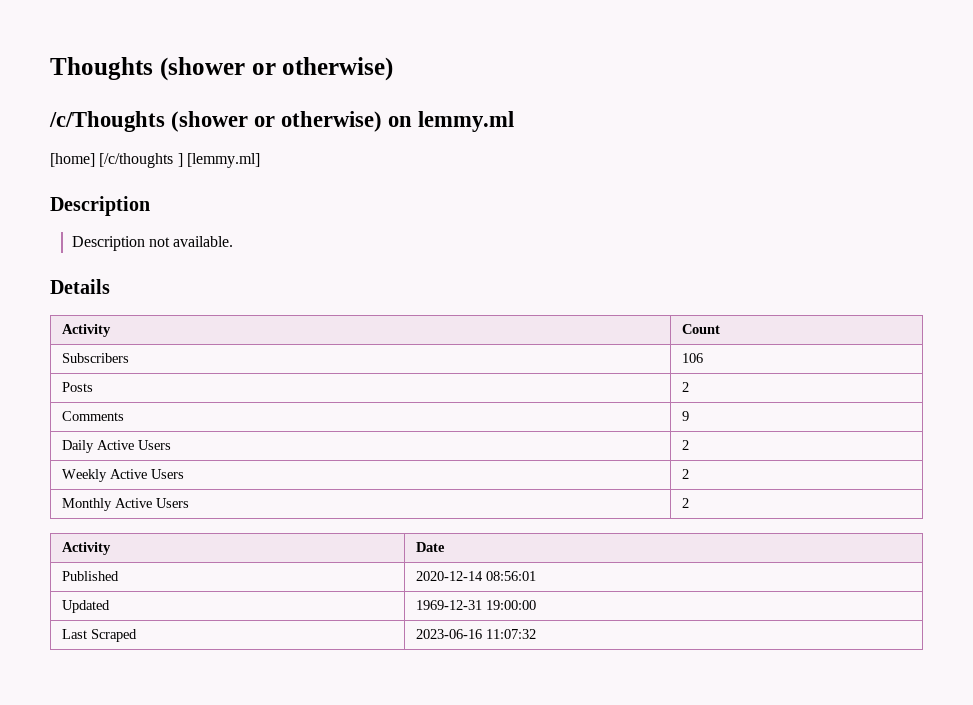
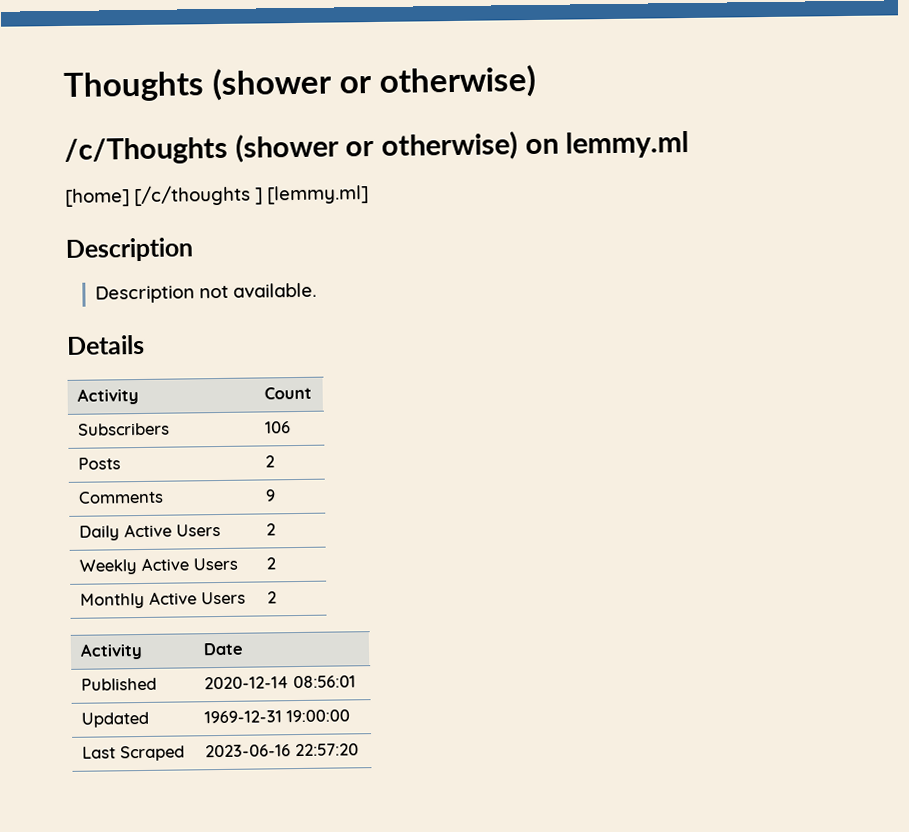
[485,629,536,639] 11:07:32 -> [294,743,359,757] 22:57:20

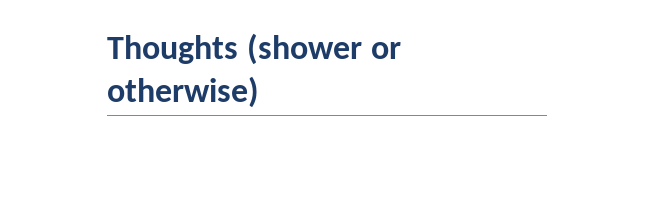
[64,130,690,165] [65,184,369,207] [65,237,193,262] [95,282,318,304] [66,334,145,355] [76,388,139,405] [263,386,312,400] [77,422,170,436] [264,421,291,434] [77,457,121,470] [264,455,275,468] [77,490,164,504] [264,489,276,502] [78,523,221,541] [265,523,276,536] [78,557,238,575] [265,557,276,570] [79,591,246,609] [266,591,277,604] [79,643,143,660] [202,642,244,656] [80,677,157,691] [203,675,356,690] [80,711,149,728] [203,709,350,724] [81,745,185,762] [204,743,359,758] // /c/Thoughts (shower or otherwise) on lemmy.ml // [home] [/c/thoughts ] [lemmy.ml] // Description // Description not available. // Details // Activity | Count // Subscribers | 106 // Posts | 2 // Comments | 9 // Daily Active Users | 2 // Weekly Active Users | 2 // Monthly Active Users | 2 // Activity | Date // Published | 2020-12-14 08:56:01 // Updated | 1969-12-31 19:00:00 // Last Scraped | 2023-06-16 22:57:20 -> (259, 92) none

